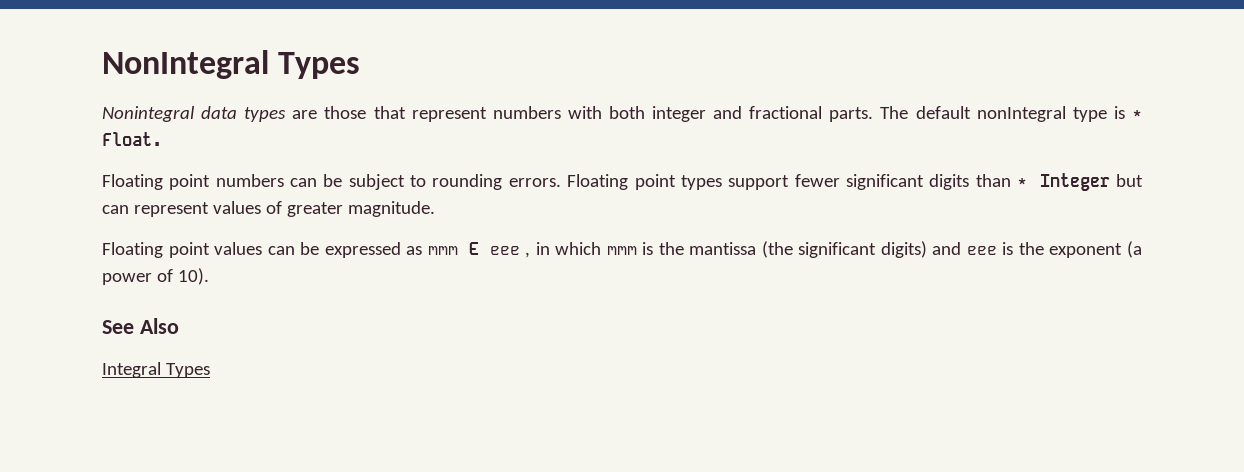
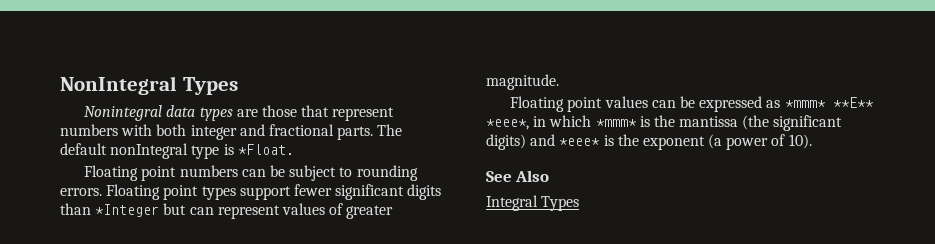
[1131,110,1142,119] [102,132,162,146] * Float. -> [237,144,294,155] *Float.
[1016,173,1110,191] * Integer -> [95,204,160,217] *Integer
[427,242,531,258] mmm E eee , -> [784,97,874,108] [486,119,529,130] *mmm* **E** *eee*,
[606,246,637,255] mmm -> [595,119,637,127] *mmm*
[966,246,997,255] eee -> [559,138,601,146] *eee*

